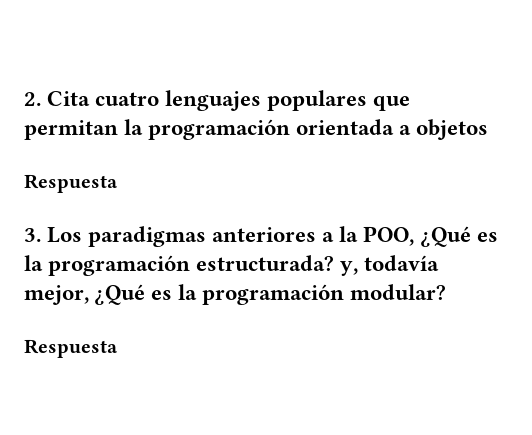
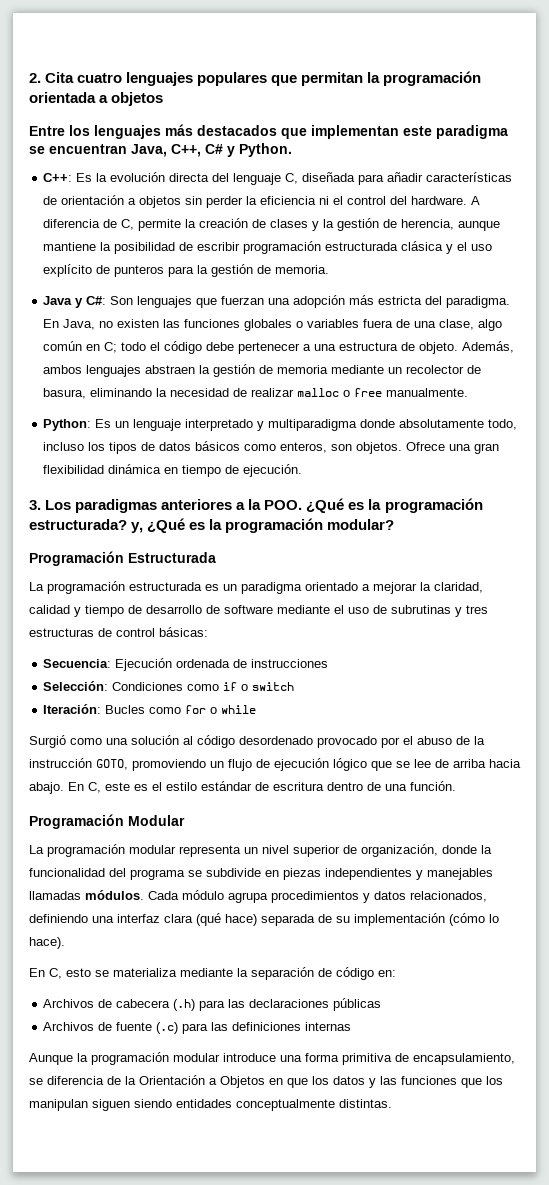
[24,174,118,193] Respuesta -> [29,124,508,139] [29,143,292,157] [43,172,513,185] [43,195,481,208] [43,218,501,231] [43,241,493,254] [43,264,330,277] [43,295,511,308] [43,319,503,331] [43,341,515,354] [43,364,482,377] [43,388,469,399] [43,419,518,431] [43,441,500,454] [43,464,303,477] Entre los lenguajes más destacados que implementan este paradigma se encuentran Java, C++, C# y Python. // C++: Es la evolución directa del lenguaje C, diseñada para añadir características de orientación a objetos sin perder la eficiencia ni el control del hardware. A diferencia de C, permite la creación de clases y la gestión de herencia, aunque mantiene la posibilidad de escribir programación estructurada clásica y el uso explícito de punteros para la gestión de memoria. // Java y C#: Son lenguajes que fuerzan una adopción más estricta del paradigma. En Java, no existen las funciones globales o variables fuera de una clase, algo común en C; todo el código debe pertenecer a una estructura de objeto. Además, ambos lenguajes abstraen la gestión de memoria mediante un recolector de basura, eliminando la necesidad de realizar malloc o free manualmente. // Python: Es un lenguaje interpretado y multiparadigma donde absolutamente todo, incluso los tipos de datos básicos como enteros, son objetos. Ofrece una gran flexibilidad dinámica en tiempo de ejecución.
[363,226,415,246] POO, -> [264,500,303,510] POO.
[364,255,440,271] [24,285,89,305] todavía mejor, -> (144, 527) none
[24,339,118,358] Respuesta -> [29,551,216,566] [29,581,483,594] [29,605,488,617] [29,627,208,637] [43,658,329,671] [43,681,295,691] [43,704,257,714] [29,735,485,748] [29,758,521,771] [29,781,456,794] [29,814,185,829] [29,844,492,857] [29,868,493,880] [29,890,487,903] [29,913,499,926] [29,937,65,949] [29,967,396,980] [43,998,382,1011] [43,1022,352,1034] [29,1052,515,1065] [29,1075,503,1088] [29,1099,392,1111] Programación Estructurada // La programación estructurada es un paradigma orientado a mejorar la claridad, calidad y tiempo de desarrollo de software mediante el uso de subrutinas y tres estructuras de control básicas: // Secuencia: Ejecución ordenada de instrucciones // Selección: Condiciones como if o switch // Iteración: Bucles como for o while // Surgió como una solución al código desordenado provocado por el abuso de la instrucción GOTO, promoviendo un flujo de ejecución lógico que se lee de arriba hacia abajo. En C, este es el estilo estándar de escritura dentro de una función. // Programación Modular // La programación modular representa un nivel superior de organización, donde la funcionalidad del programa se subdivide en piezas independientes y manejables llamadas módulos. Cada módulo agrupa procedimientos y datos relacionados, definiendo una interfaz clara (qué hace) separada de su implementación (cómo lo hace). // En C, esto se materializa mediante la separación de código en: // Archivos de cabecera (.h) para las declaraciones públicas // Archivos de fuente (.c) para las definiciones internas // Aunque la programación modular introduce una forma primitiva de encapsulamiento, se diferencia de la Orientación a Objetos en que los datos y las funciones que los manipulan siguen siendo entidades conceptualmente distintas.

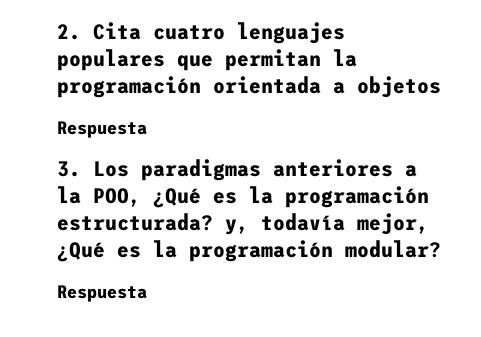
[29,124,508,139] [29,143,292,157] [43,172,513,185] [43,195,481,208] [43,218,501,231] [43,241,493,254] [43,264,330,277] [43,295,511,308] [43,319,503,331] [43,341,515,354] [43,364,482,377] [43,388,469,399] [43,419,518,431] [43,441,500,454] [43,464,303,477] Entre los lenguajes más destacados que implementan este paradigma se encuentran Java, C++, C# y Python. // C++: Es la evolución directa del lenguaje C, diseñada para añadir características de orientación a objetos sin perder la eficiencia ni el control del hardware. A diferencia de C, permite la creación de clases y la gestión de herencia, aunque mantiene la posibilidad de escribir programación estructurada clásica y el uso explícito de punteros para la gestión de memoria. // Java y C#: Son lenguajes que fuerzan una adopción más estricta del paradigma. En Java, no existen las funciones globales o variables fuera de una clase, algo común en C; todo el código debe pertenecer a una estructura de objeto. Además, ambos lenguajes abstraen la gestión de memoria mediante un recolector de basura, eliminando la necesidad de realizar malloc o free manualmente. // Python: Es un lenguaje interpretado y multiparadigma donde absolutamente todo, incluso los tipos de datos básicos como enteros, son objetos. Ofrece una gran flexibilidad dinámica en tiempo de ejecución. -> [57,121,147,138] Respuesta
[264,500,303,510] POO. -> [93,188,141,207] POO,
(144, 527) none -> [261,213,429,235] todavía mejor,
[29,551,216,566] [29,581,483,594] [29,605,488,617] [29,627,208,637] [43,658,329,671] [43,681,295,691] [43,704,257,714] [29,735,485,748] [29,758,521,771] [29,781,456,794] [29,814,185,829] [29,844,492,857] [29,868,493,880] [29,890,487,903] [29,913,499,926] [29,937,65,949] [29,967,396,980] [43,998,382,1011] [43,1022,352,1034] [29,1052,515,1065] [29,1075,503,1088] [29,1099,392,1111] Programación Estructurada // La programación estructurada es un paradigma orientado a mejorar la claridad, calidad y tiempo de desarrollo de software mediante el uso de subrutinas y tres estructuras de control básicas: // Secuencia: Ejecución ordenada de instrucciones // Selección: Condiciones como if o switch // Iteración: Bucles como for o while // Surgió como una solución al código desordenado provocado por el abuso de la instrucción GOTO, promoviendo un flujo de ejecución lógico que se lee de arriba hacia abajo. En C, este es el estilo estándar de escritura dentro de una función. // Programación Modular // La programación modular representa un nivel superior de organización, donde la funcionalidad del programa se subdivide en piezas independientes y manejables llamadas módulos. Cada módulo agrupa procedimientos y datos relacionados, definiendo una interfaz clara (qué hace) separada de su implementación (cómo lo hace). // En C, esto se materializa mediante la separación de código en: // Archivos de cabecera (.h) para las declaraciones públicas // Archivos de fuente (.c) para las definiciones internas // Aunque la programación modular introduce una forma primitiva de encapsulamiento, se diferencia de la Orientación a Objetos en que los datos y las funciones que los manipulan siguen siendo entidades conceptualmente distintas. -> [57,285,147,302] Respuesta

